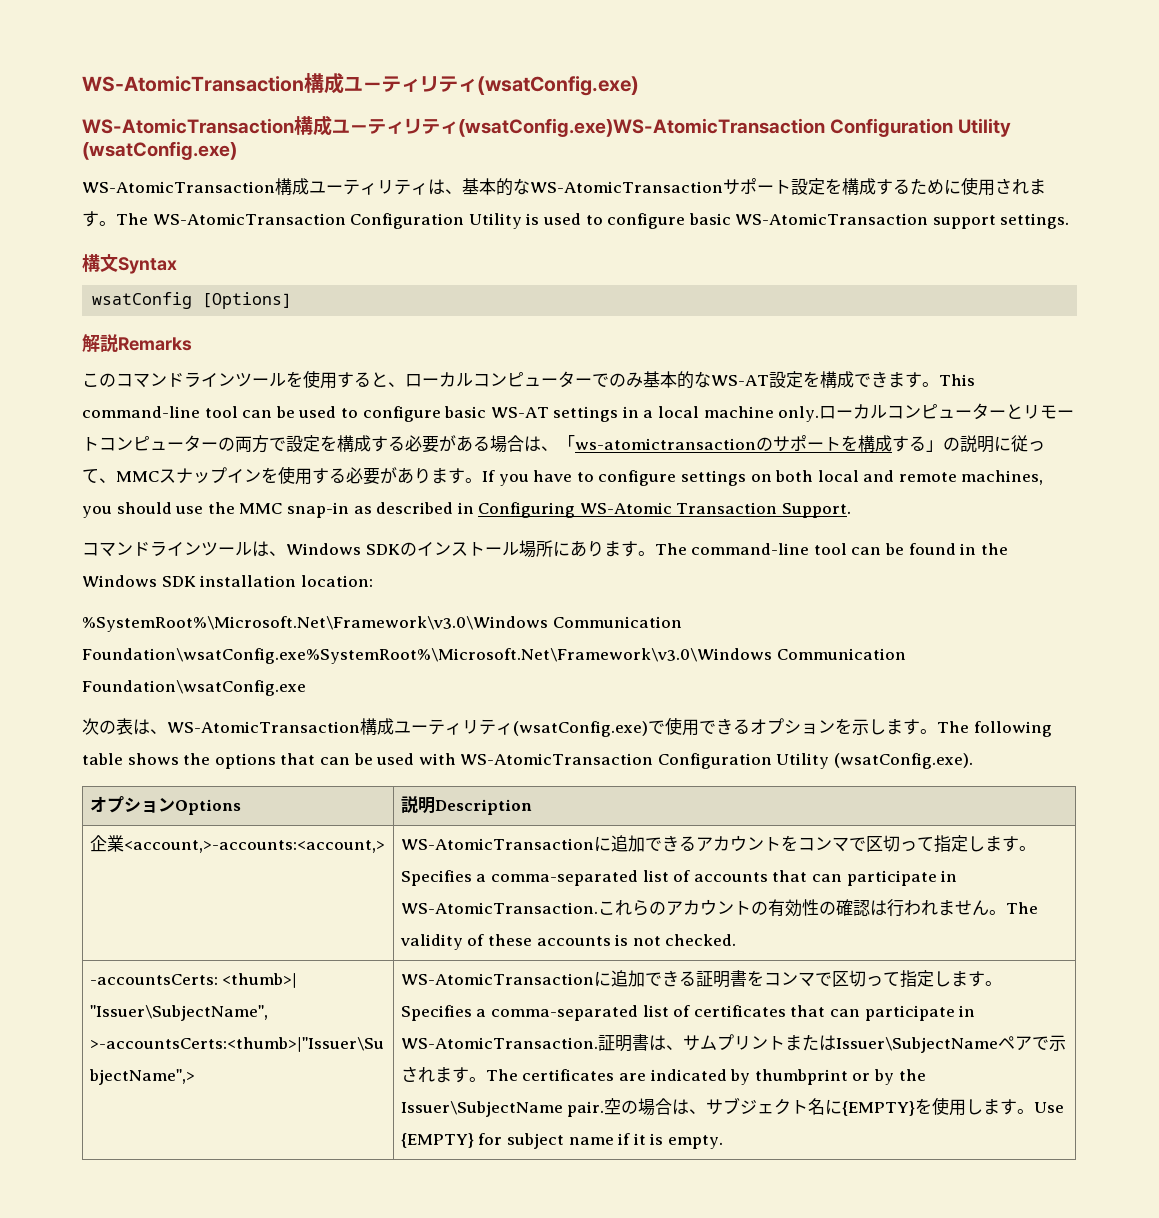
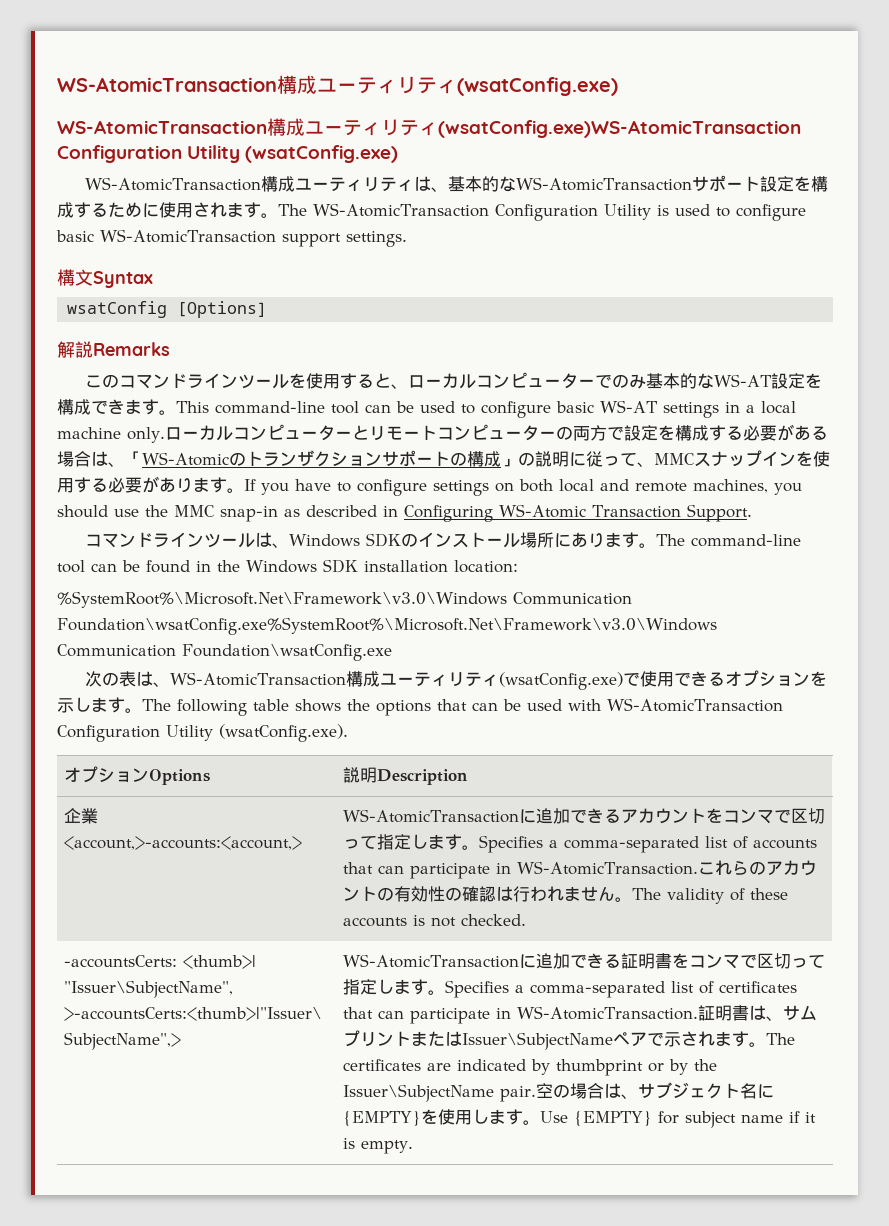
[575,435,926,452] ws-atomictransactionのサポートを構成する -> [142,450,501,467] WS-Atomicのトランザクションサポートの構成

